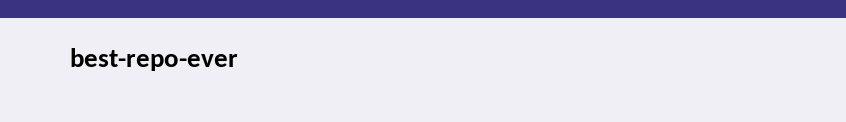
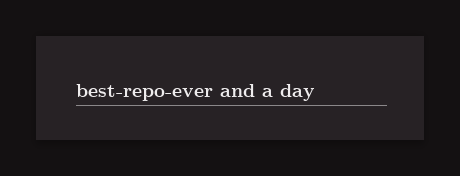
(238, 59) none -> [220,84,315,101] and a day

